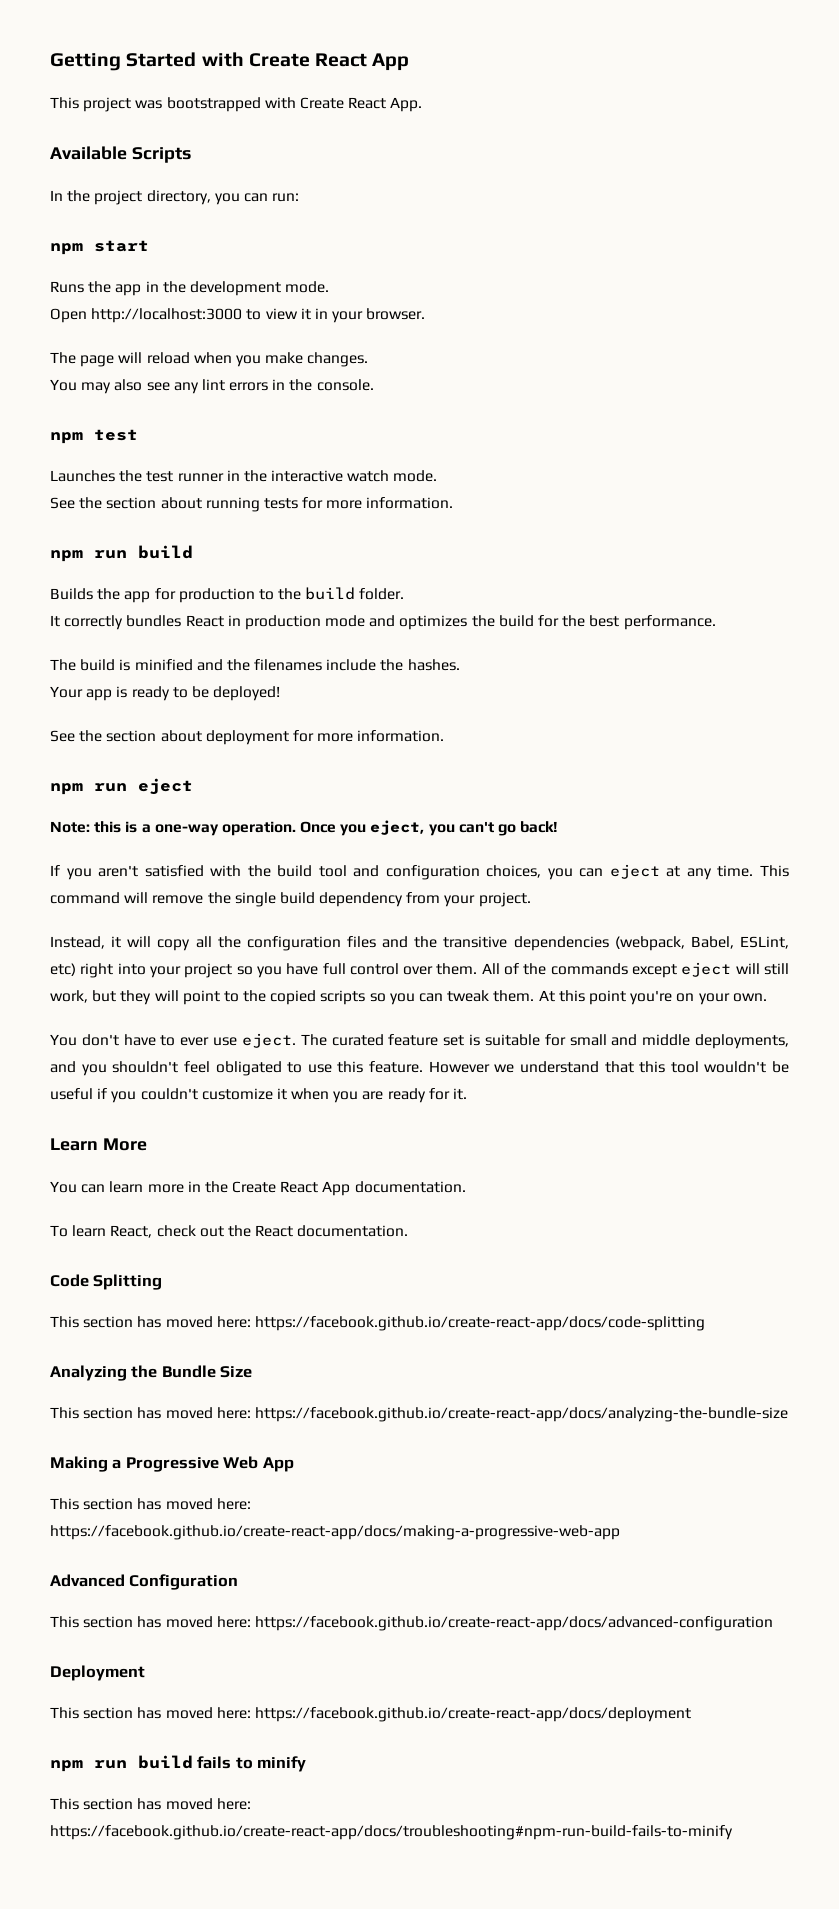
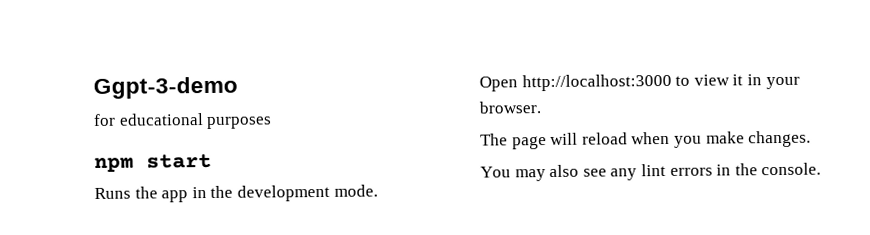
[50,52,410,71] [50,97,423,112] [50,146,191,163] [50,190,300,205] Getting Started with Create React App // This project was bootstrapped with Create React App. // Available Scripts // In the project directory, you can run: -> [93,76,238,99] [93,113,273,129] Ggpt-3-demo // for educational purposes
[50,429,138,444] [50,470,438,482] [50,497,454,512] [50,545,193,562] [50,587,405,603] [50,615,716,630] [50,659,460,671] [50,686,281,701] [50,730,445,745] [50,778,193,795] [50,820,559,836] [50,864,789,880] [50,892,531,907] [50,936,789,951] [50,962,789,978] [50,990,767,1005] [50,1033,790,1049] [50,1061,789,1076] [50,1088,468,1103] [50,1138,147,1151] [50,1181,466,1196] [50,1225,409,1238] [50,1274,163,1290] [50,1316,705,1331] [50,1365,253,1381] [50,1407,788,1422] [50,1456,294,1472] [50,1498,251,1510] [50,1525,620,1540] [50,1574,239,1590] [50,1616,773,1631] [50,1665,145,1681] [50,1707,691,1722] [50,1755,307,1772] [50,1798,251,1810] [50,1825,733,1840] // npm test // Launches the test runner in the interactive watch mode. // See the section about running tests for more information. // npm run build // Builds the app for production to the build folder. // It correctly bundles React in production mode and optimizes the build for the best performance. // The build is minified and the filenames include the hashes. // Your app is ready to be deployed! // See the section about deployment for more information. // npm run eject // Note: this is a one-way operation. Once you eject, you can't go back! // If you aren't satisfied with the build tool and configuration choices, you can eject at any time. This command will remove the single build dependency from your project. // Instead, it will copy all the configuration files and the transitive dependencies (webpack, Babel, ESLint, etc) right into your project so you have full control over them. All of the commands except eject will still work, but they will point to the copied scripts so you can tweak them. At this point you're on your own. // You don't have to ever use eject. The curated feature set is suitable for small and middle deployments, and you shouldn't feel obligated to use this feature. However we understand that this tool wouldn't be useful if you couldn't customize it when you are ready for it. // Learn More // You can learn more in the Create React App documentation. // To learn React, check out the React documentation. // Code Splitting // This section has moved here: https://facebook.github.io/create-react-app/docs/code-splitting // Analyzing the Bundle Size // This section has moved here: https://facebook.github.io/create-react-app/docs/analyzing-the-bundle-size // Making a Progressive Web App // This section has moved here: https://facebook.github.io/create-react-app/docs/making-a-progressive-web-app // Advanced Configuration // This section has moved here: https://facebook.github.io/create-react-app/docs/advanced-configuration // Deployment // This section has moved here: https://facebook.github.io/create-react-app/docs/deployment // npm run build fails to minify // This section has moved here: https://facebook.github.io/create-react-app/docs/troubleshooting#npm-run-build-fails-to-minify -> (822, 169) none

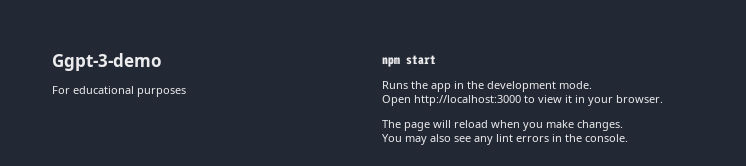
[93,113,116,126] for -> [52,86,70,94] For

